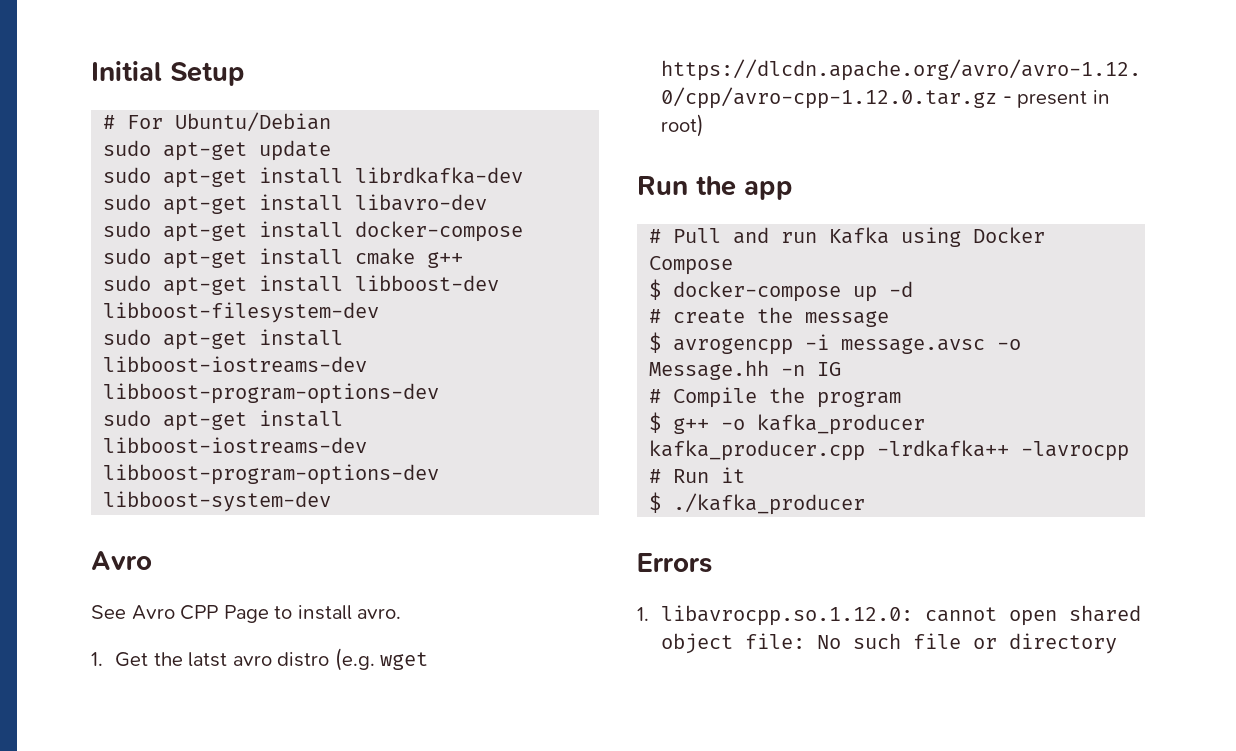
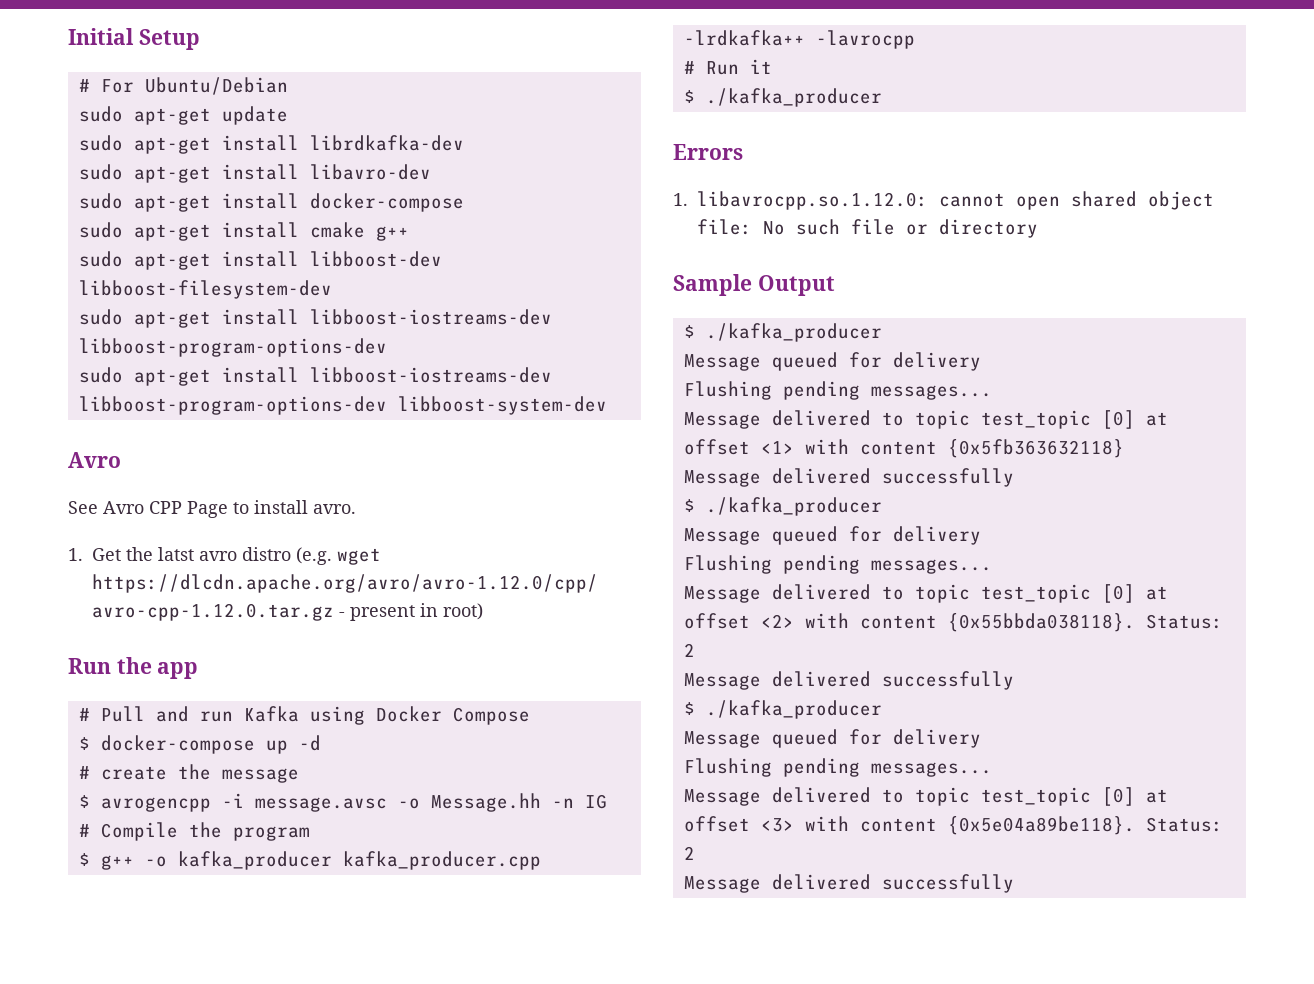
(1118, 643) none -> [673,274,835,296] [683,323,882,342] [683,352,981,371] [683,381,992,400] [683,410,1168,429] [683,439,1124,458] [683,468,1014,487] [683,497,882,516] [683,526,981,545] [683,555,992,574] [683,584,1168,603] [683,613,1223,632] [683,643,695,657] [683,671,1014,690] [683,700,882,719] [683,729,981,748] [683,758,992,777] [683,787,1168,806] [683,816,1223,835] [683,846,695,860] [683,874,1014,893] // Sample Output // $ ./kafka_producer // Message queued for delivery // Flushing pending messages... // Message delivered to topic test_topic [0] at offset <1> with content {0x5fb363632118} // Message delivered successfully // $ ./kafka_producer // Message queued for delivery // Flushing pending messages... // Message delivered to topic test_topic [0] at offset <2> with content {0x55bbda038118}. Status: 2 // Message delivered successfully // $ ./kafka_producer // Message queued for delivery // Flushing pending messages... // Message delivered to topic test_topic [0] at offset <3> with content {0x5e04a89be118}. Status: 2 // Message delivered successfully

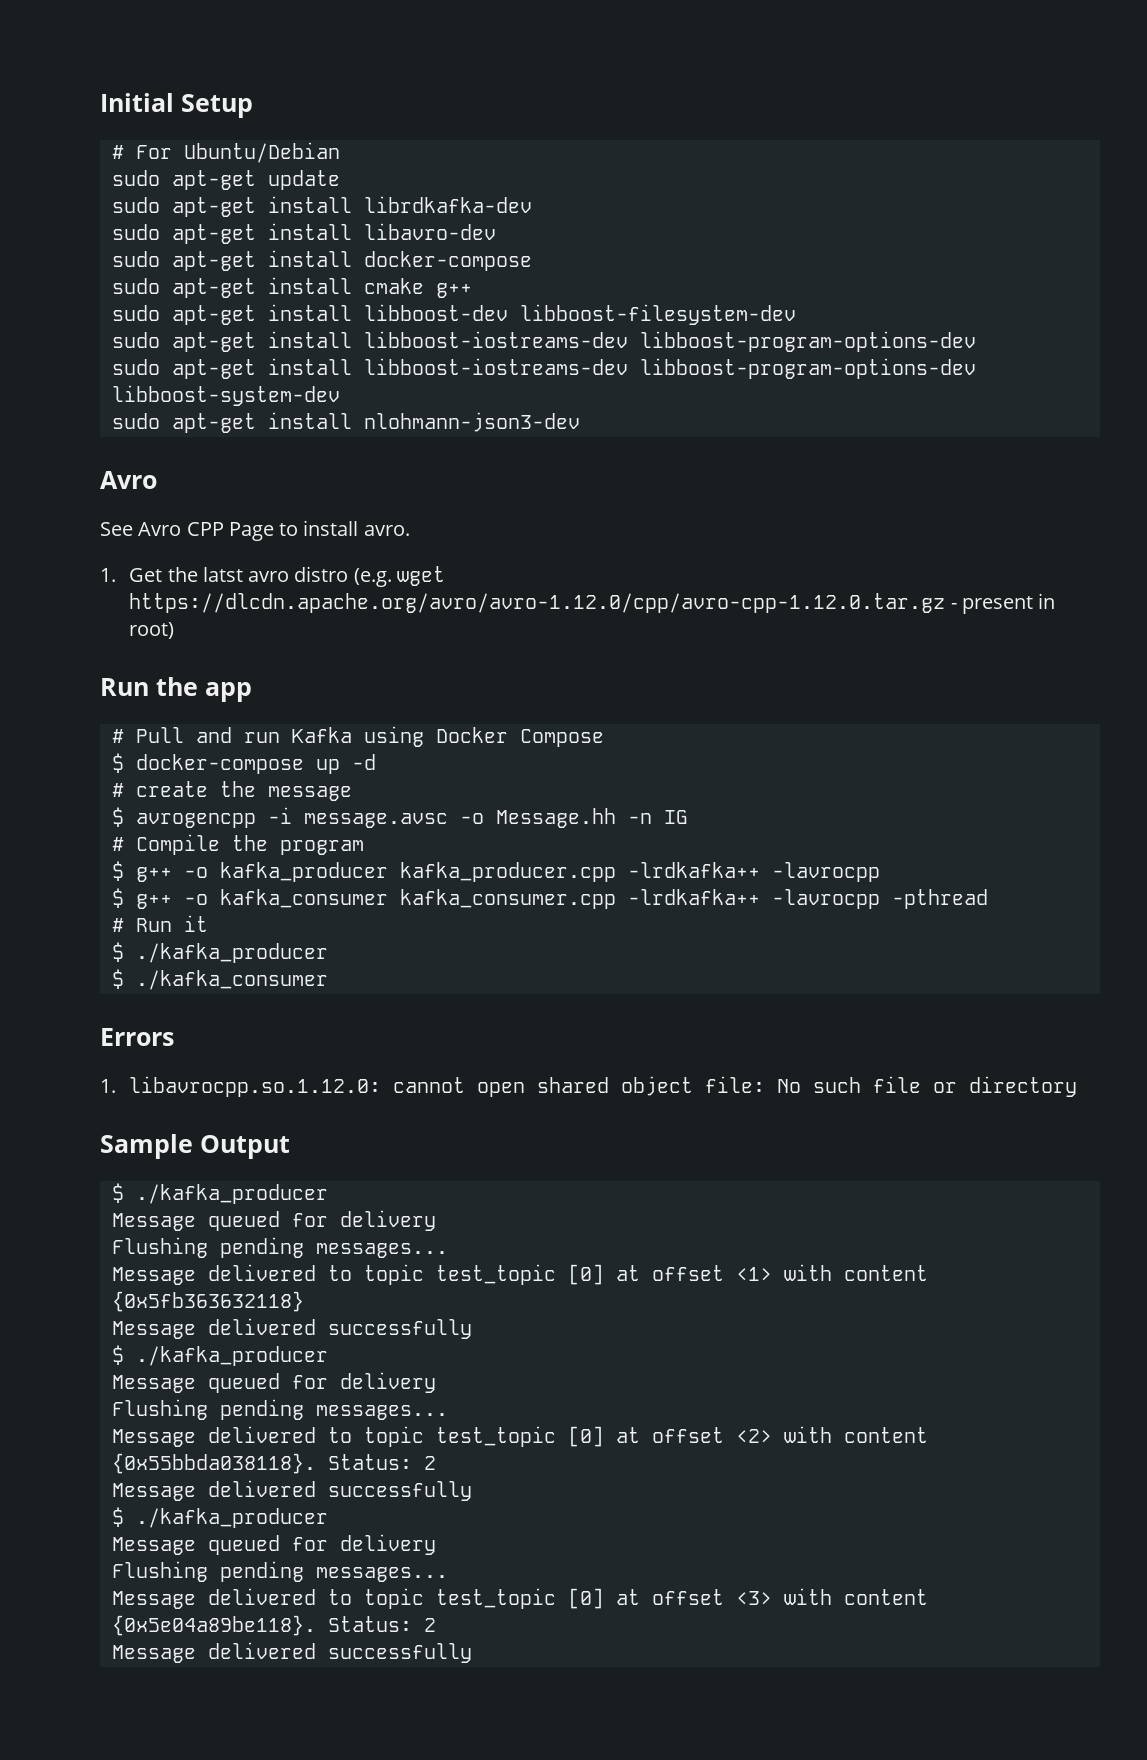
(607, 405) none -> [111,412,580,433] // sudo apt-get install nlohmann-json3-dev
(915, 39) none -> [111,888,988,909] // $ g++ -o kafka_consumer kafka_consumer.cpp -lrdkafka++ -lavrocpp -pthread
(882, 97) none -> [111,969,328,990] // $ ./kafka_consumer

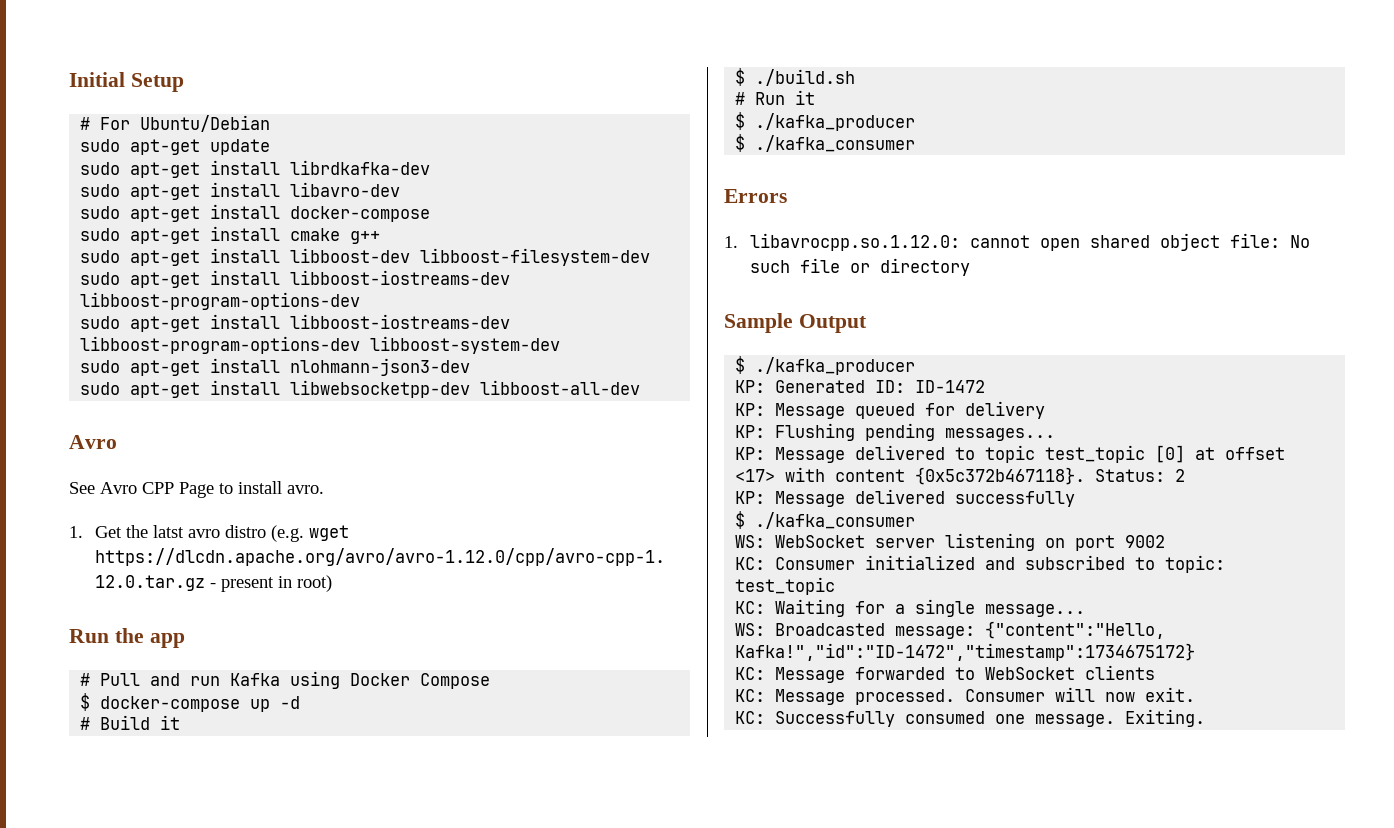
(580, 422) none -> [80,380,641,398] // sudo apt-get install libwebsocketpp-dev libboost-all-dev
[135,781,352,801] [111,807,688,828] [111,834,364,855] [111,861,880,882] [111,888,988,909] create the message // $ avrogencpp -i message.avsc -o Message.hh -n IG // # Compile the program // $ g++ -o kafka_producer kafka_producer.cpp -lrdkafka++ -lavrocpp // $ g++ -o kafka_consumer kafka_consumer.cpp -lrdkafka++ -lavrocpp -pthread -> [100,715,181,730] [735,68,856,86] Build it // $ ./build.sh
[111,1210,436,1231] [111,1237,448,1258] [111,1264,928,1285] [111,1291,304,1312] [111,1318,472,1339] [111,1345,328,1366] [111,1372,436,1393] [111,1399,448,1420] [111,1426,928,1447] [111,1453,436,1474] [111,1480,472,1501] [111,1507,328,1528] [111,1534,436,1555] [111,1561,448,1582] [111,1588,928,1609] [111,1615,436,1636] [111,1642,472,1663] Message queued for delivery // Flushing pending messages... // Message delivered to topic test_topic [0] at offset <1> with content {0x5fb363632118} // Message delivered successfully // $ ./kafka_producer // Message queued for delivery // Flushing pending messages... // Message delivered to topic test_topic [0] at offset <2> with content {0x55bbda038118}. Status: 2 // Message delivered successfully // $ ./kafka_producer // Message queued for delivery // Flushing pending messages... // Message delivered to topic test_topic [0] at offset <3> with content {0x5e04a89be118}. Status: 2 // Message delivered successfully -> [735,380,986,393] [735,401,1046,419] [735,423,1056,441] [735,445,1286,463] [735,467,1186,485] [735,489,1076,507] [735,511,916,529] [735,533,1166,551] [735,555,1226,573] [735,577,836,595] [735,599,1086,617] [735,621,1166,639] [735,643,1196,661] [735,665,1156,683] [735,687,1196,705] [735,709,1206,727] KP: Generated ID: ID-1472 // KP: Message queued for delivery // KP: Flushing pending messages... // KP: Message delivered to topic test_topic [0] at offset <17> with content {0x5c372b467118}. Status: 2 // KP: Message delivered successfully // $ ./kafka_consumer // WS: WebSocket server listening on port 9002 // KC: Consumer initialized and subscribed to topic: test_topic // KC: Waiting for a single message... // WS: Broadcasted message: {"content":"Hello, Kafka!","id":"ID-1472","timestamp":1734675172} // KC: Message forwarded to WebSocket clients // KC: Message processed. Consumer will now exit. // KC: Successfully consumed one message. Exiting.

